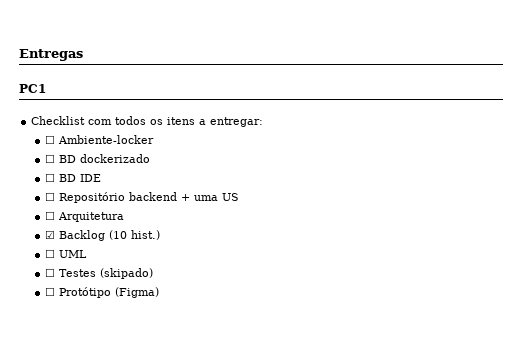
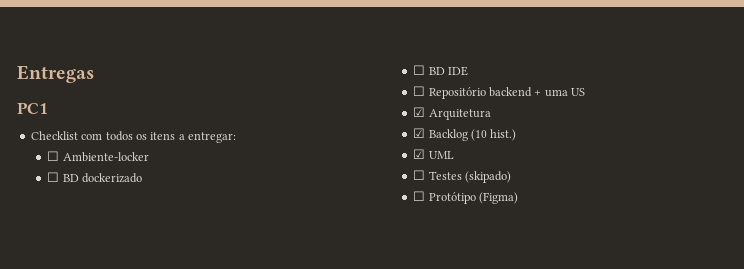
[44,211,55,220] ☐ -> [413,107,426,117] ☑
[44,249,55,258] ☐ -> [413,149,426,159] ☑

